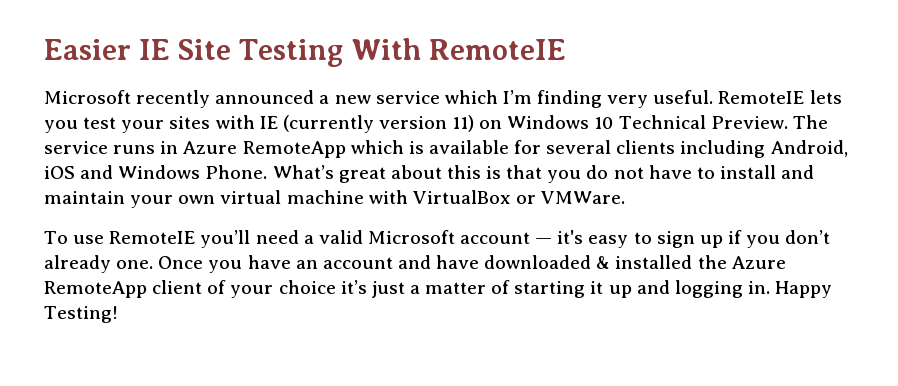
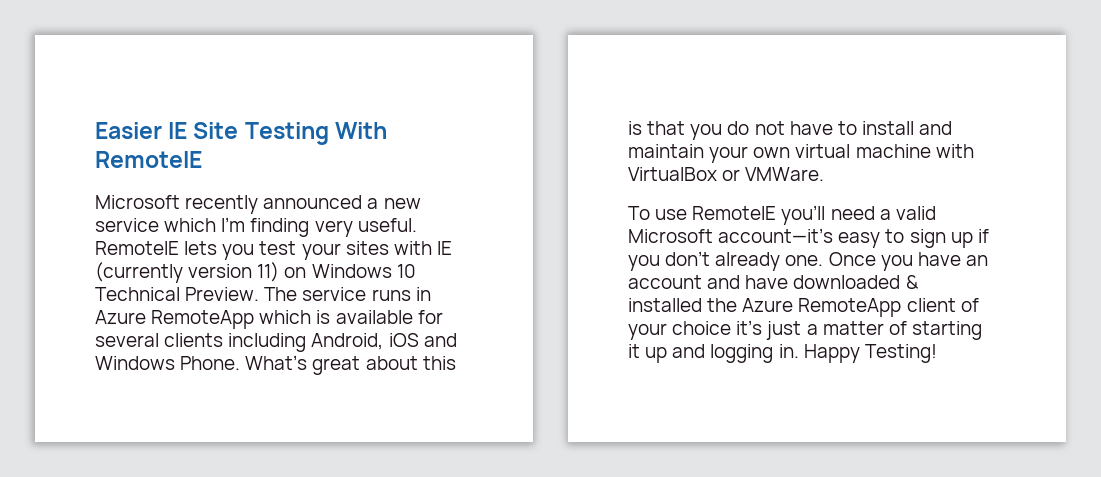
[460,230,584,244] account — it's -> [718,228,834,243] account—it’s

